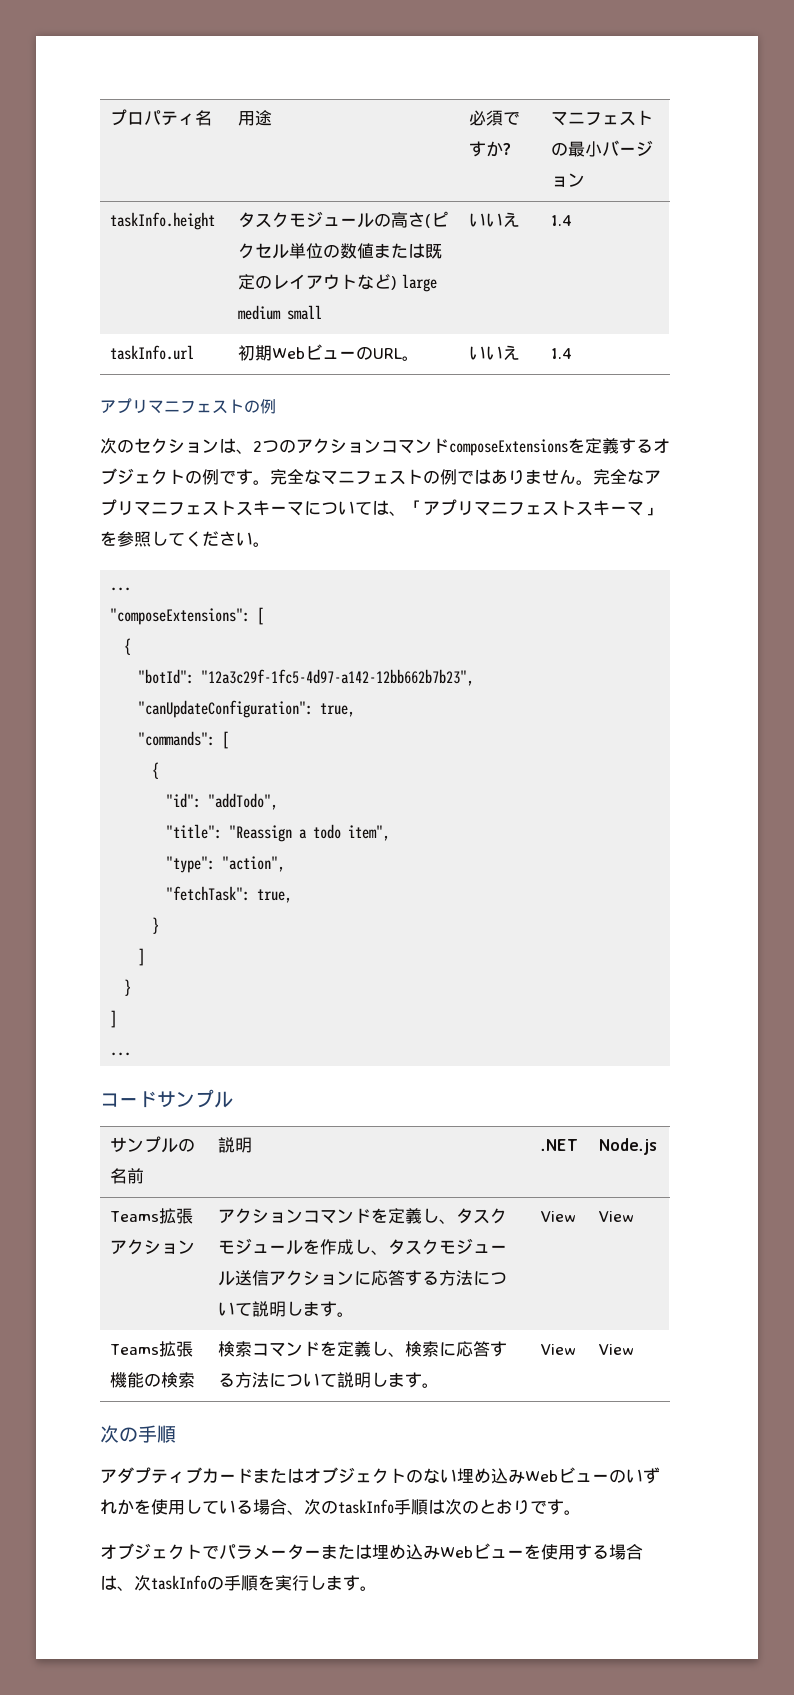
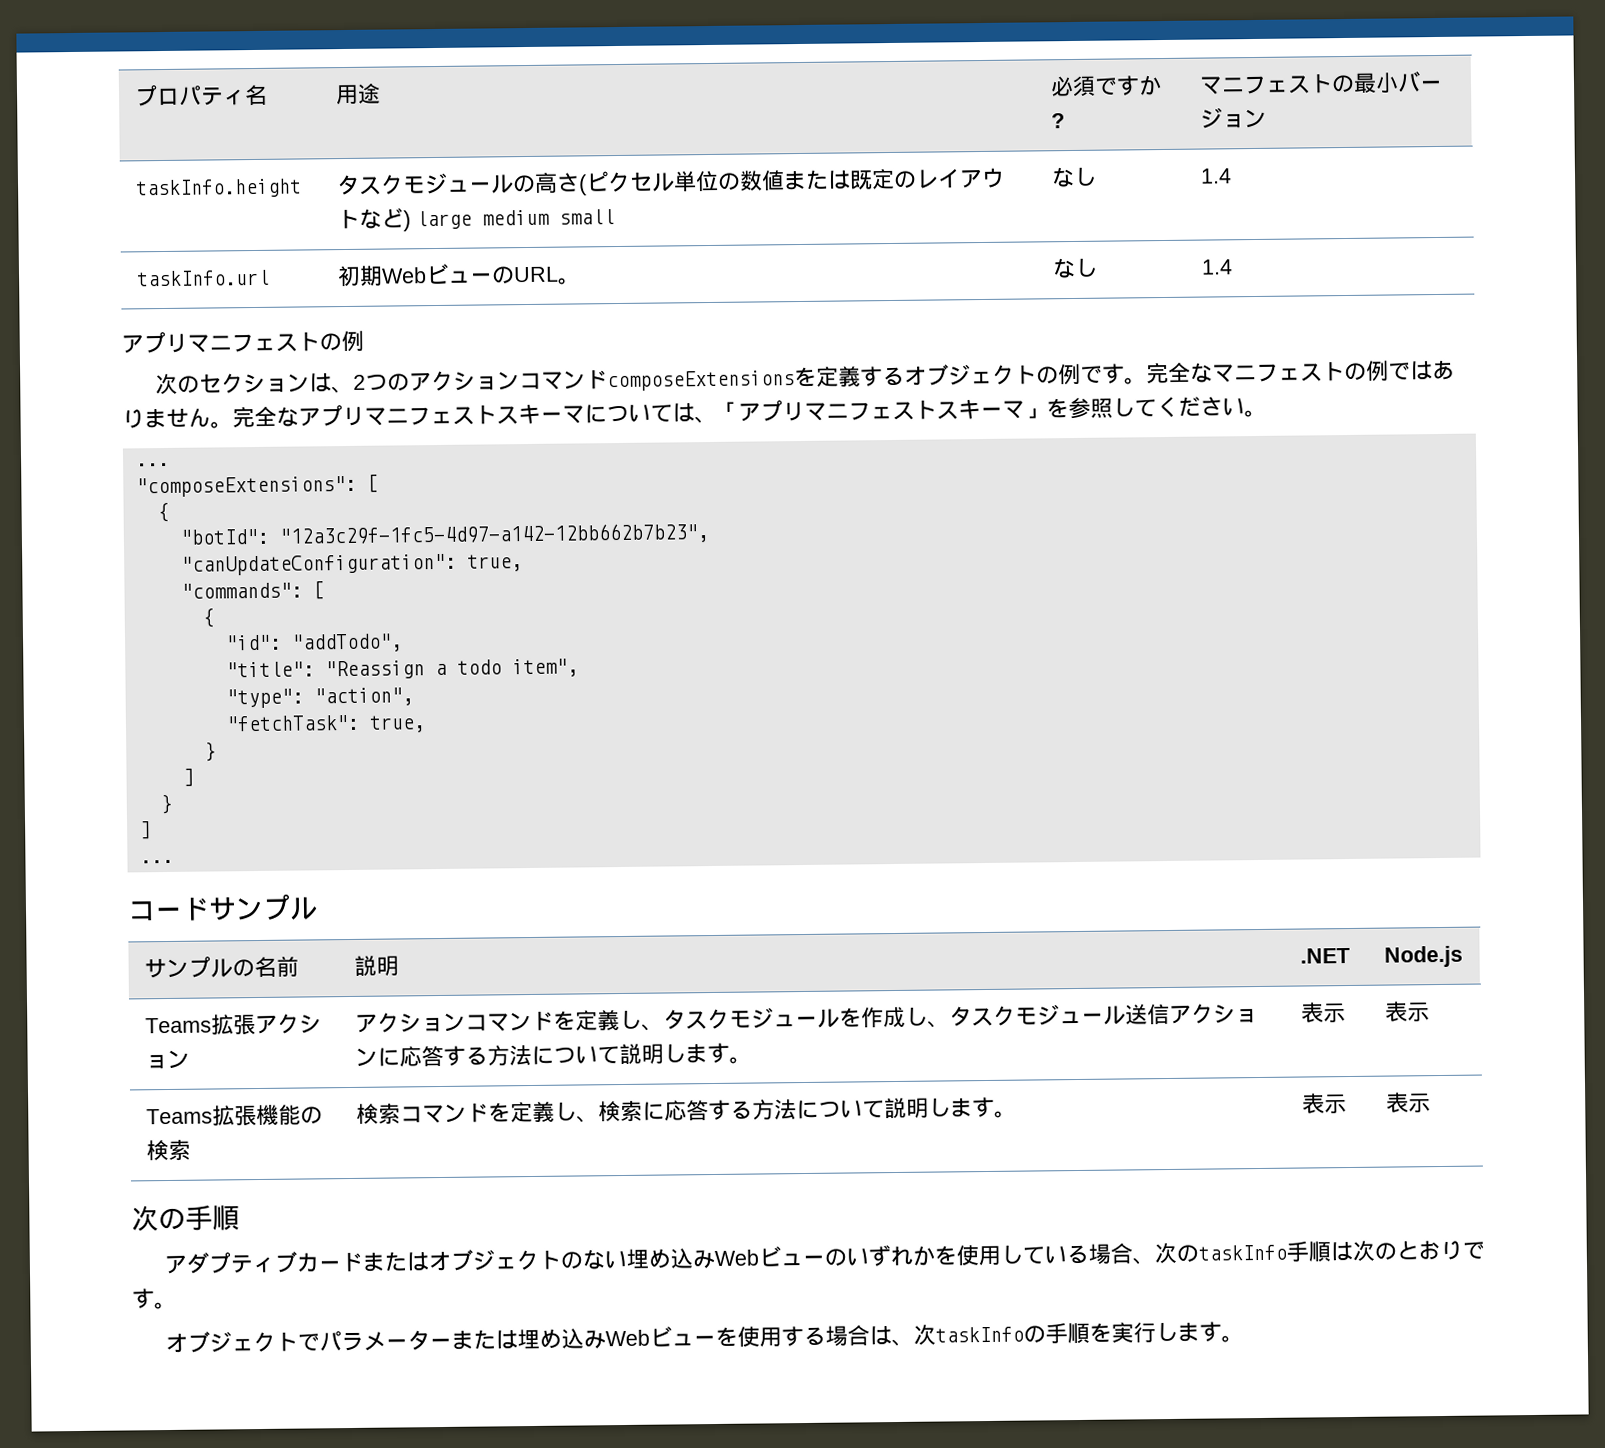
[469,212,521,227] いいえ -> [1051,166,1098,188] なし
[469,345,521,360] いいえ -> [1052,257,1099,279] なし
[541,1211,577,1222] [599,1211,635,1222] View | View -> [1301,1002,1347,1023] [1385,1001,1431,1022] 表示 | 表示
[541,1344,577,1355] [599,1344,635,1355] View | View -> [1302,1093,1348,1114] [1386,1092,1432,1113] 表示 | 表示

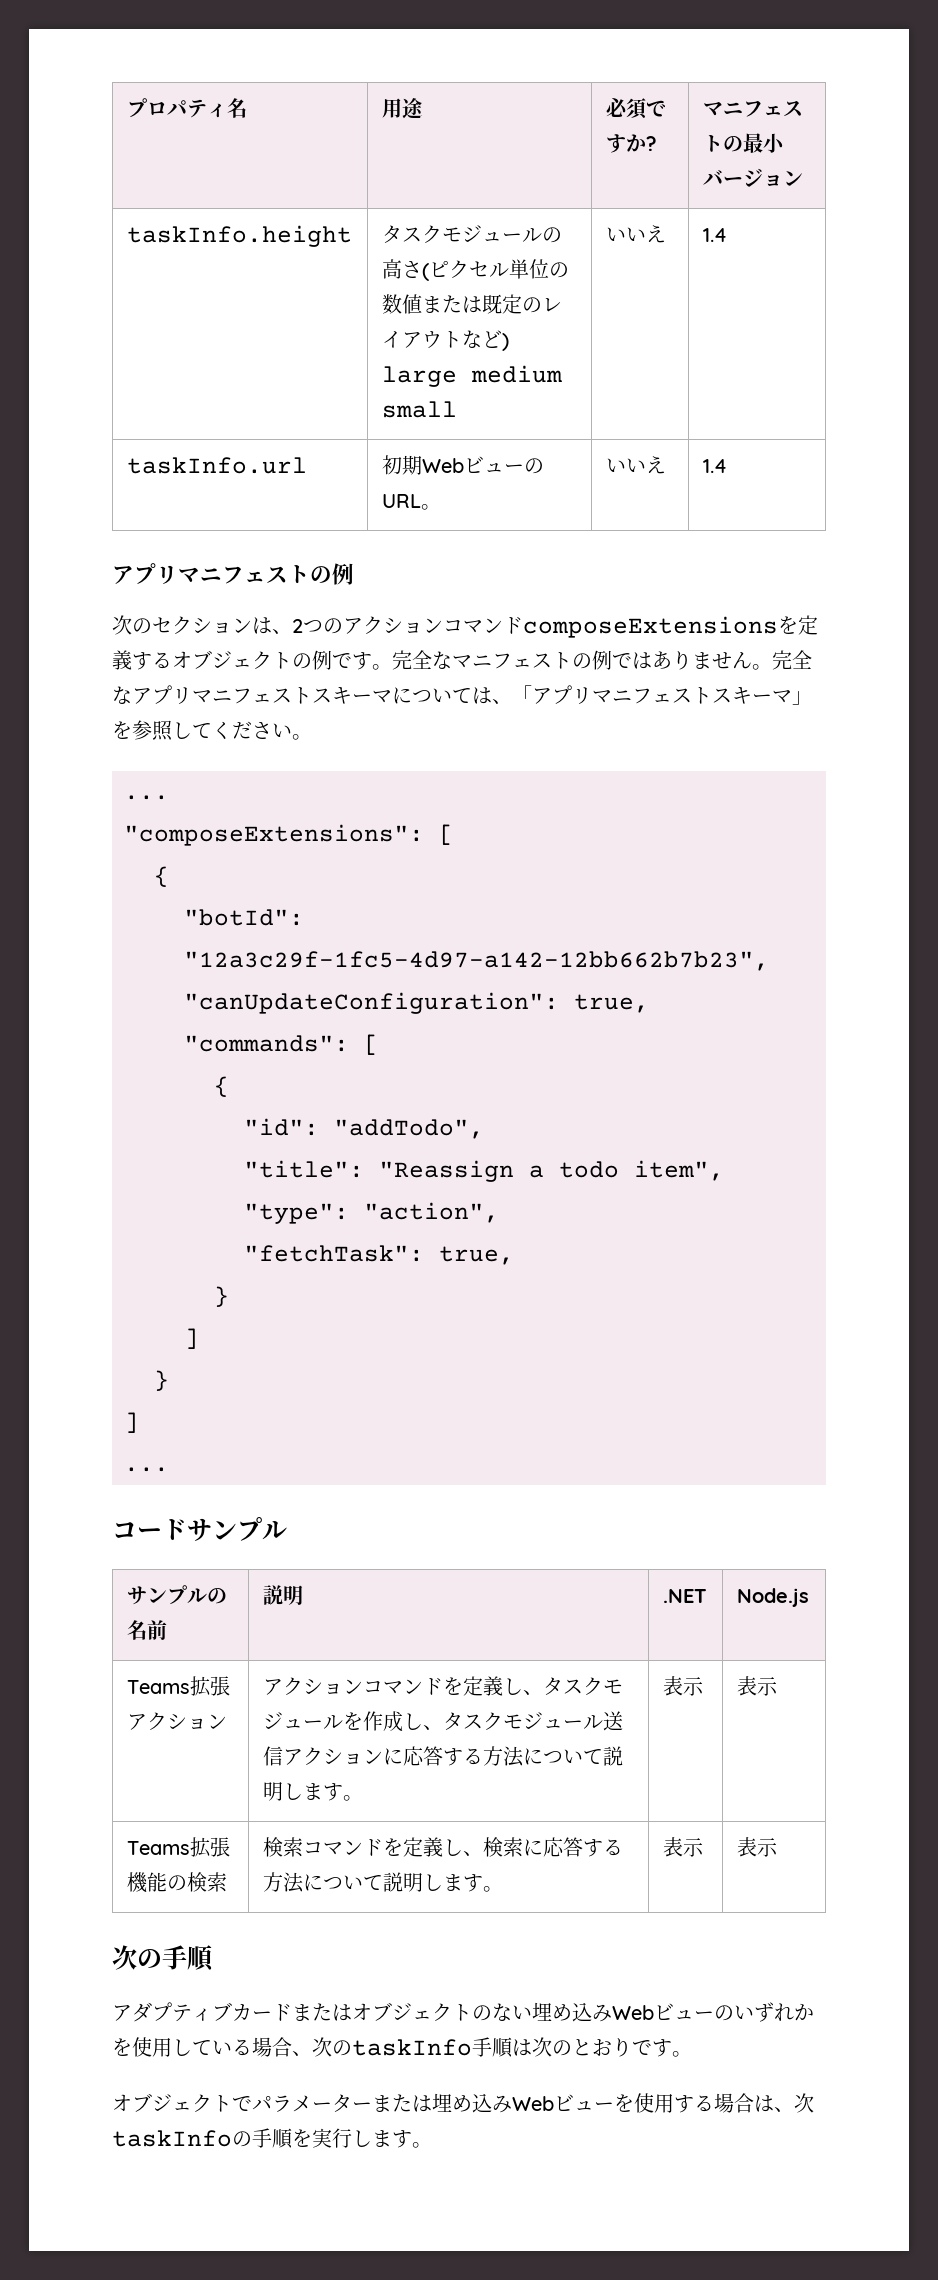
[1051,166,1098,188] なし -> [605,225,666,243] いいえ
[1052,257,1099,279] なし -> [605,456,666,474] いいえ

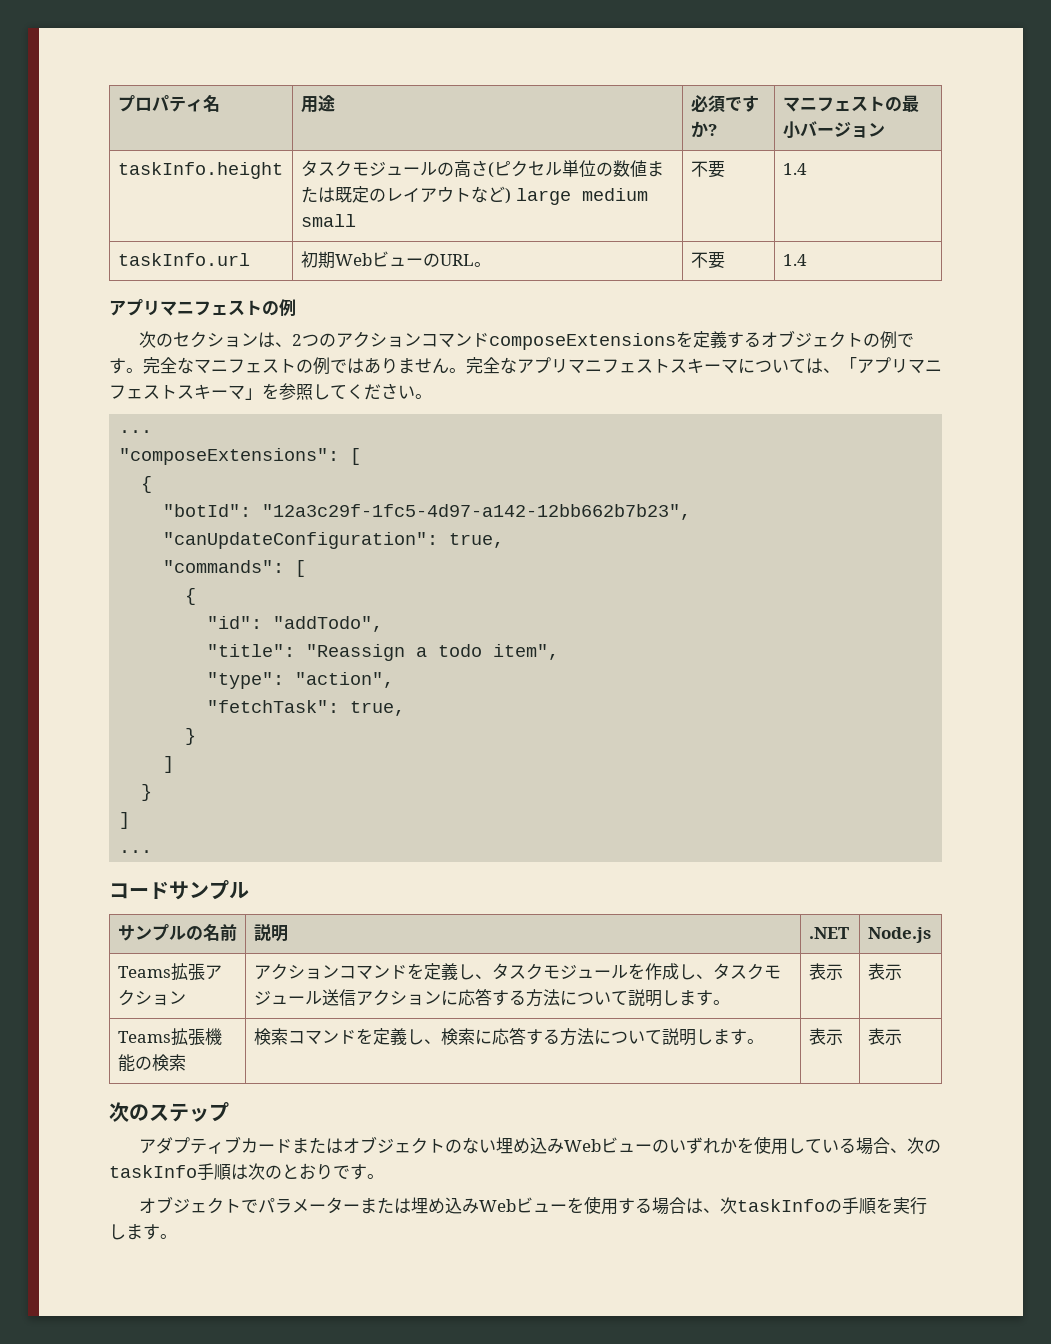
[605,225,666,243] いいえ -> [690,161,725,178] 不要
[605,456,666,474] いいえ -> [690,252,725,269] 不要
[162,1945,214,1971] 手順 -> [149,1102,229,1122] ステップ

